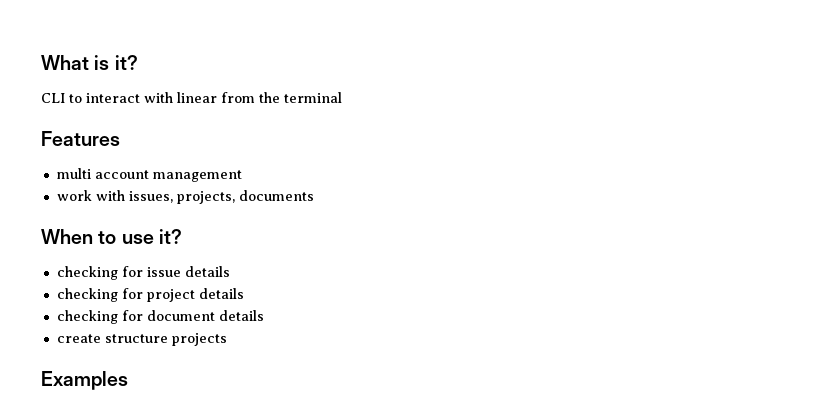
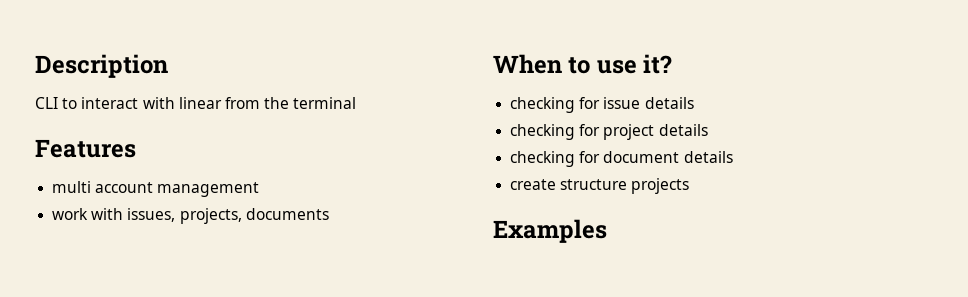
[41,55,138,70] What is it? -> [35,54,168,78] Description

